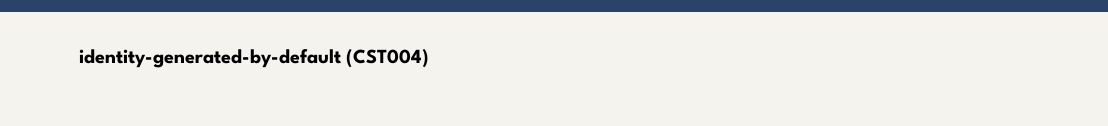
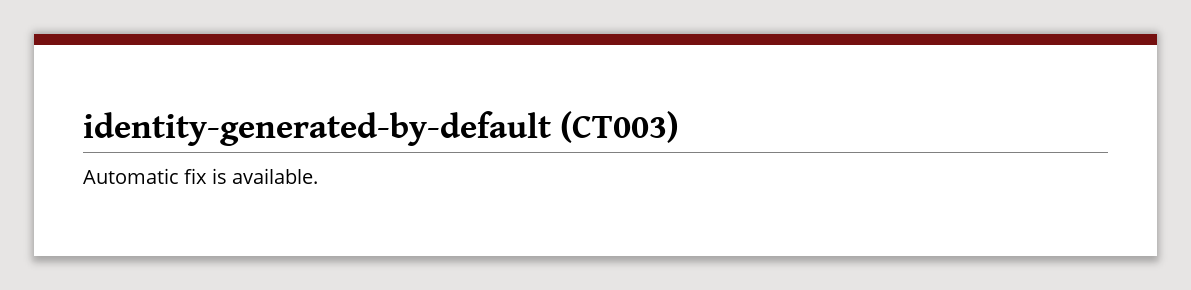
[346,49,430,68] (CST004) -> [560,111,680,143] [83,168,318,184] (CT003) // Automatic fix is available.

